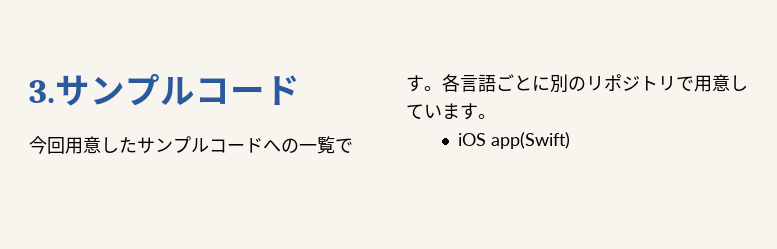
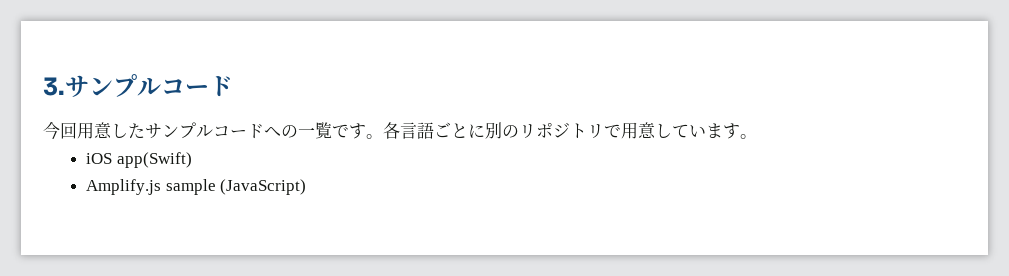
(571, 140) none -> [86,179,307,195] // Amplify.js sample (JavaScript)

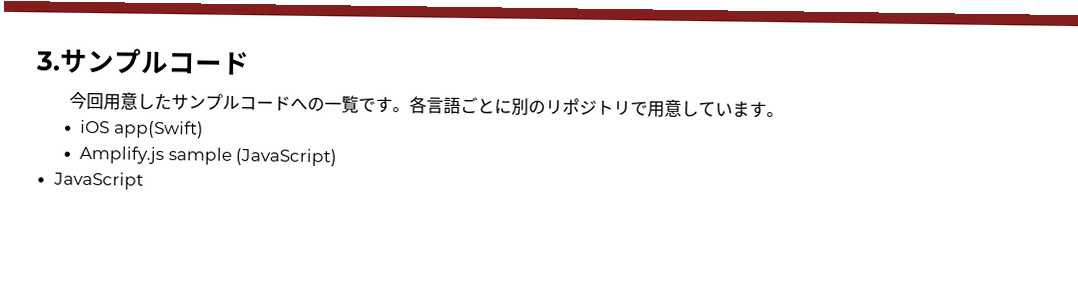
(307, 187) none -> [52,171,144,190] // JavaScript

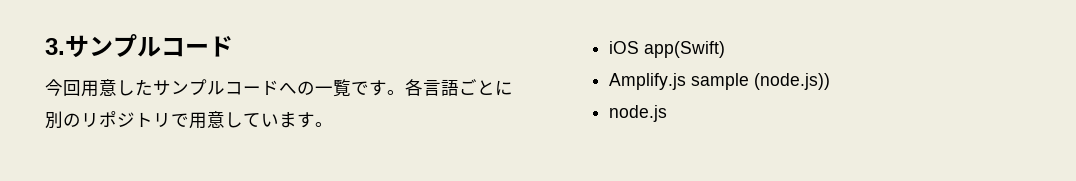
[235,147,338,167] [52,171,144,190] (JavaScript) // JavaScript -> [754,73,831,90] [609,105,668,122] (node.js)) // node.js

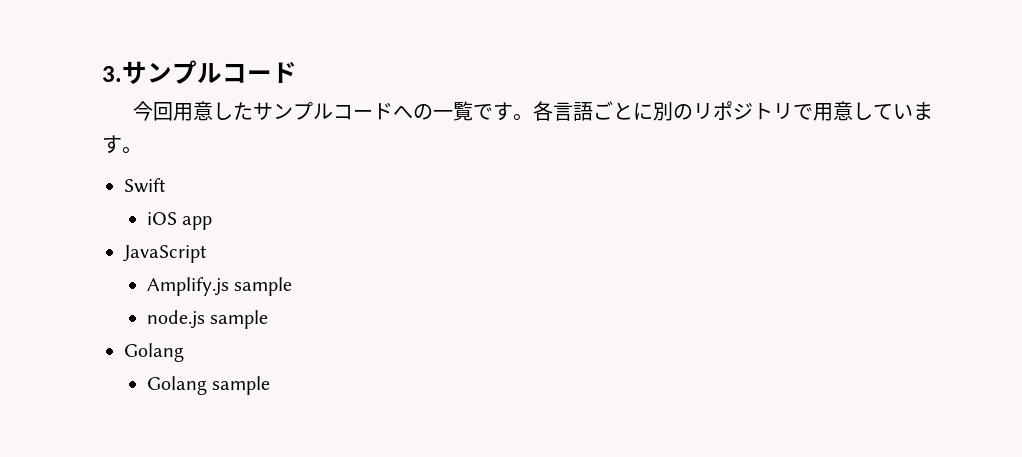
(333, 124) none -> [124,178,166,193] // Swift
[644,41,726,58] app(Swift) -> [182,216,213,230] [123,245,207,263] app // JavaScript
[754,73,831,90] (node.js)) -> (293, 286) none
(668, 113) none -> [210,310,269,329] [124,343,184,362] [147,376,271,395] sample // Golang // Golang sample

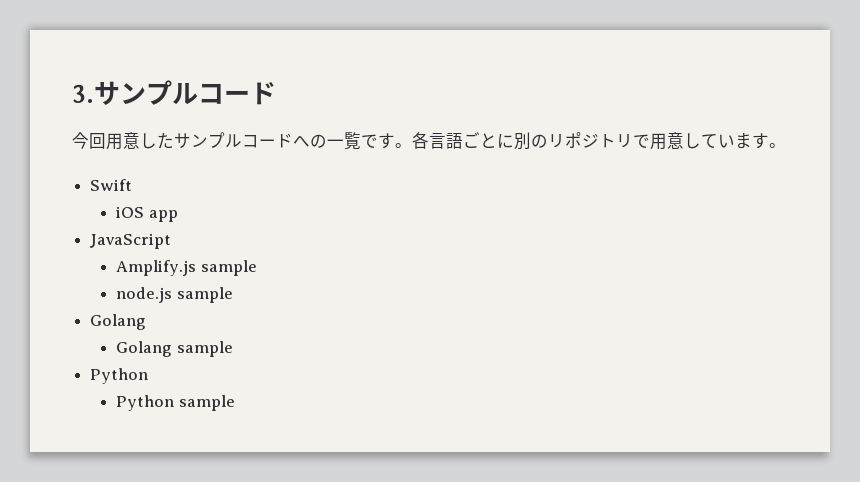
(271, 385) none -> [90,368,149,384] [116,395,235,411] // Python // Python sample

